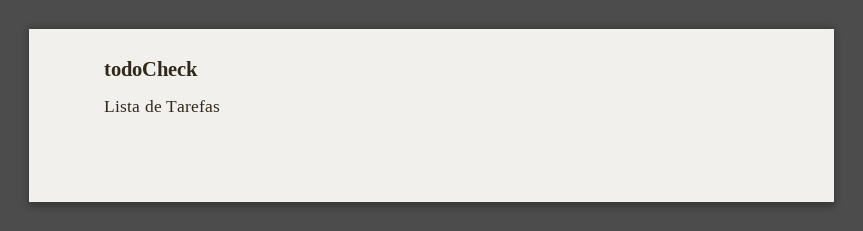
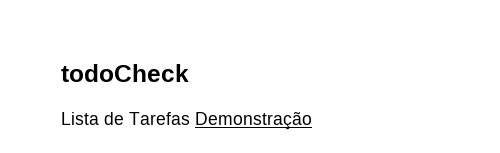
(221, 106) none -> [195,111,312,130] Demonstração

